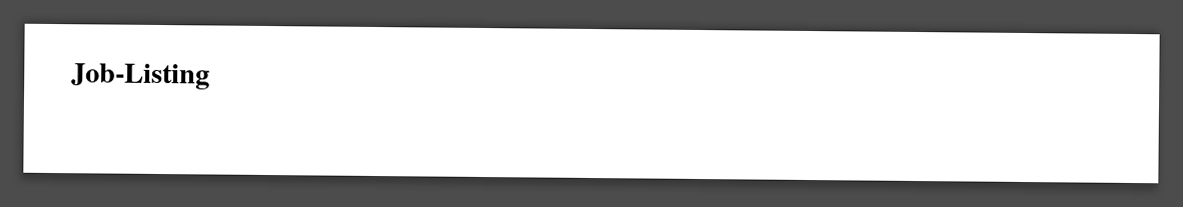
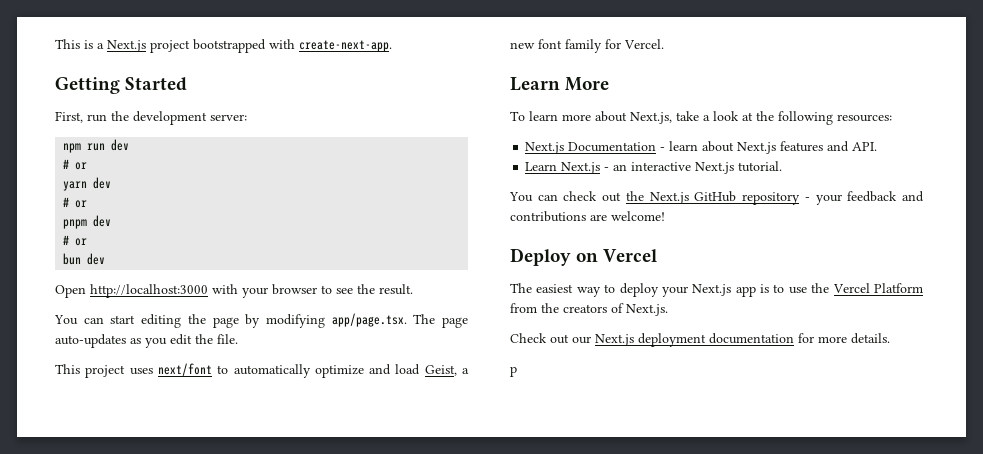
[71,63,210,90] Job-Listing -> [55,39,392,53] [55,77,188,94] [55,111,247,125] [63,139,130,153] [63,159,88,170] [63,177,112,191] [63,197,88,208] [63,215,112,229] [63,235,88,246] [63,253,106,265] [55,284,413,298] [54,313,468,328] [55,334,238,348] [55,363,470,378] [510,39,664,53] [510,77,610,91] [510,111,892,125] [525,141,878,154] [525,161,783,174] [509,191,925,205] [510,211,665,222] [510,248,658,266] [510,283,923,297] [510,303,668,316] [510,333,890,347] [510,366,517,377] This is a Next.js project bootstrapped with create-next-app. // Getting Started // First, run the development server: // npm run dev // # or // yarn dev // # or // pnpm dev // # or // bun dev // Open http://localhost:3000 with your browser to see the result. // You can start editing the page by modifying app/page.tsx. The page auto-updates as you edit the file. // This project uses next/font to automatically optimize and load Geist, a new font family for Vercel. // Learn More // To learn more about Next.js, take a look at the following resources: // Next.js Documentation - learn about Next.js features and API. // Learn Next.js - an interactive Next.js tutorial. // You can check out the Next.js GitHub repository - your feedback and contributions are welcome! // Deploy on Vercel // The easiest way to deploy your Next.js app is to use the Vercel Platform from the creators of Next.js. // Check out our Next.js deployment documentation for more details. // p

